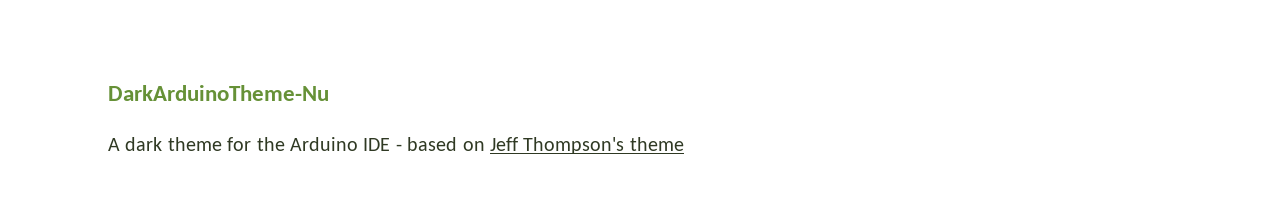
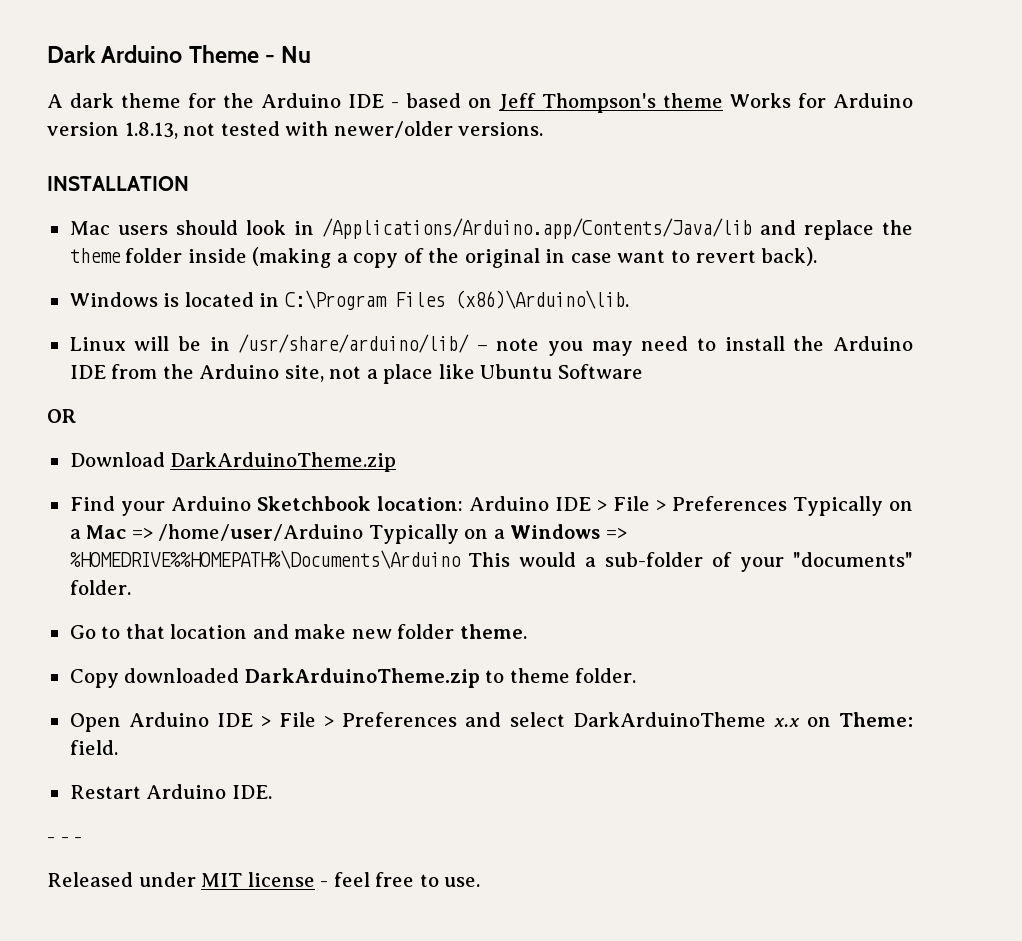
[108,85,329,101] DarkArduinoTheme-Nu -> [47,45,312,63] Dark Arduino Theme - Nu
(684, 144) none -> [730,93,913,108] [47,121,544,139] [47,176,189,191] [69,218,913,240] [69,247,818,268] [69,290,629,310] [69,334,913,356] [69,364,643,384] [47,409,76,423] [69,452,397,472] [69,496,914,516] [69,524,627,544] [69,550,913,572] [69,580,131,595] [69,624,527,639] [69,668,637,688] [69,712,913,732] [69,740,118,755] [69,784,272,799] [47,837,83,843] [47,872,481,887] Works for Arduino version 1.8.13, not tested with newer/older versions. // INSTALLATION // Mac users should look in /Applications/Arduino.app/Contents/Java/lib and replace the theme folder inside (making a copy of the original in case want to revert back). // Windows is located in C:\Program Files (x86)\Arduino\lib. // Linux will be in /usr/share/arduino/lib/ – note you may need to install the Arduino IDE from the Arduino site, not a place like Ubuntu Software // OR // Download DarkArduinoTheme.zip // Find your Arduino Sketchbook location: Arduino IDE > File > Preferences Typically on a Mac => /home/user/Arduino Typically on a Windows => %HOMEDRIVE%%HOMEPATH%\Documents\Arduino This would a sub-folder of your "documents" folder. // Go to that location and make new folder theme. // Copy downloaded DarkArduinoTheme.zip to theme folder. // Open Arduino IDE > File > Preferences and select DarkArduinoTheme x.x on Theme: field. // Restart Arduino IDE. // - - - // Released under MIT license - feel free to use.

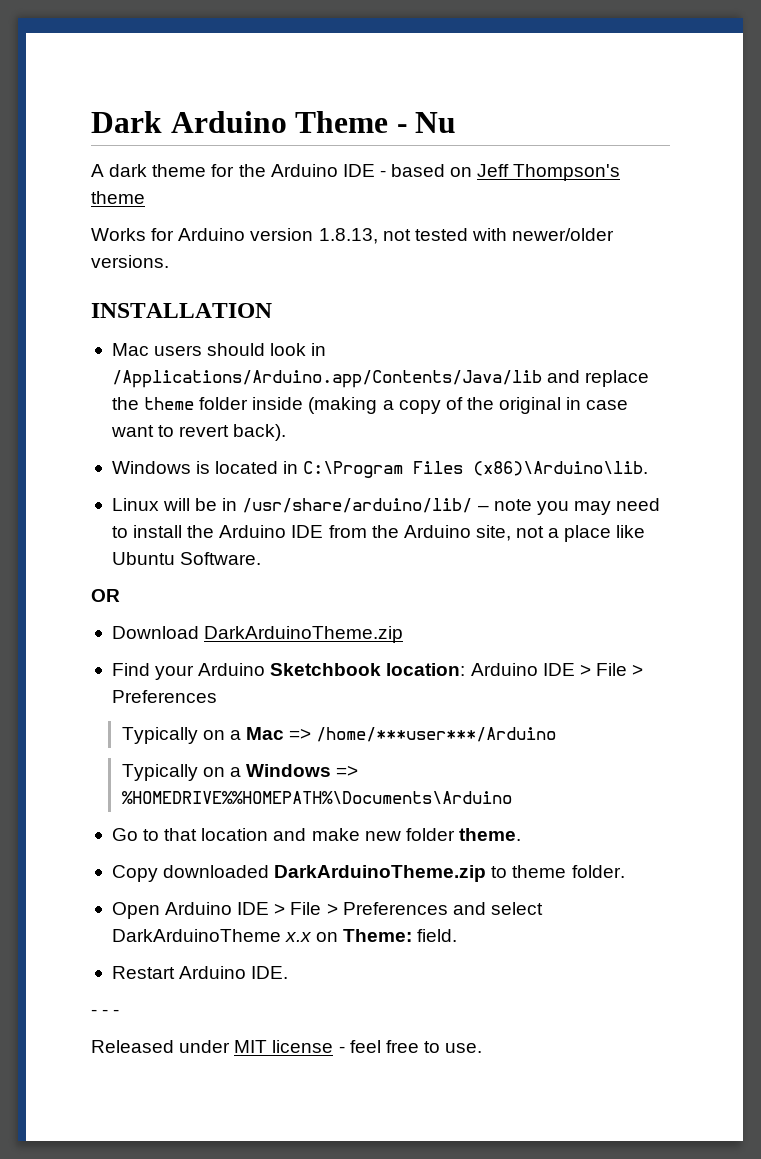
(724, 100) none -> (145, 197) //
[557,364,643,379] Software -> [180,552,262,565] Software.
(787, 503) none -> (217, 696) //
[158,524,364,541] /home/user/Arduino -> [316,727,557,742] /home/***user***/Arduino //
[468,552,913,572] [69,580,131,595] This would a sub-folder of your "documents" folder. -> (512, 797) none

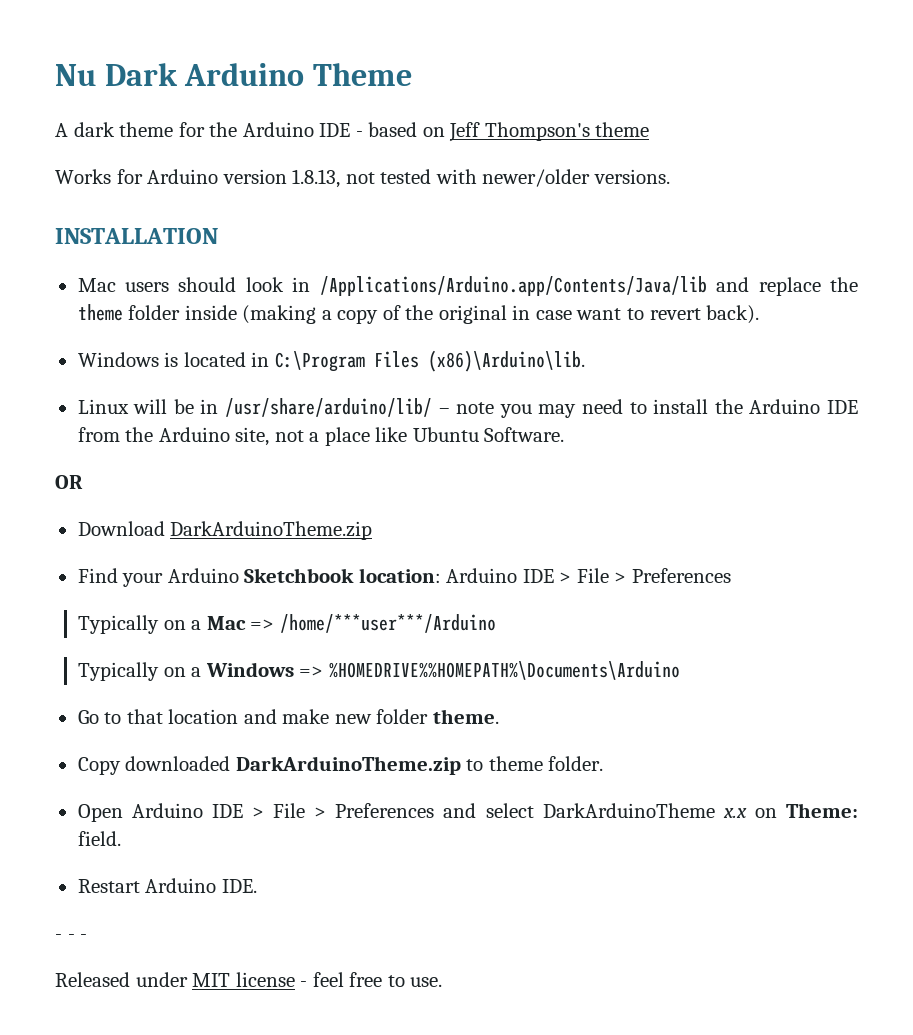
(91, 122) none -> [55,64,96,86] Nu
[396,112,457,133] - Nu -> (412, 74) none

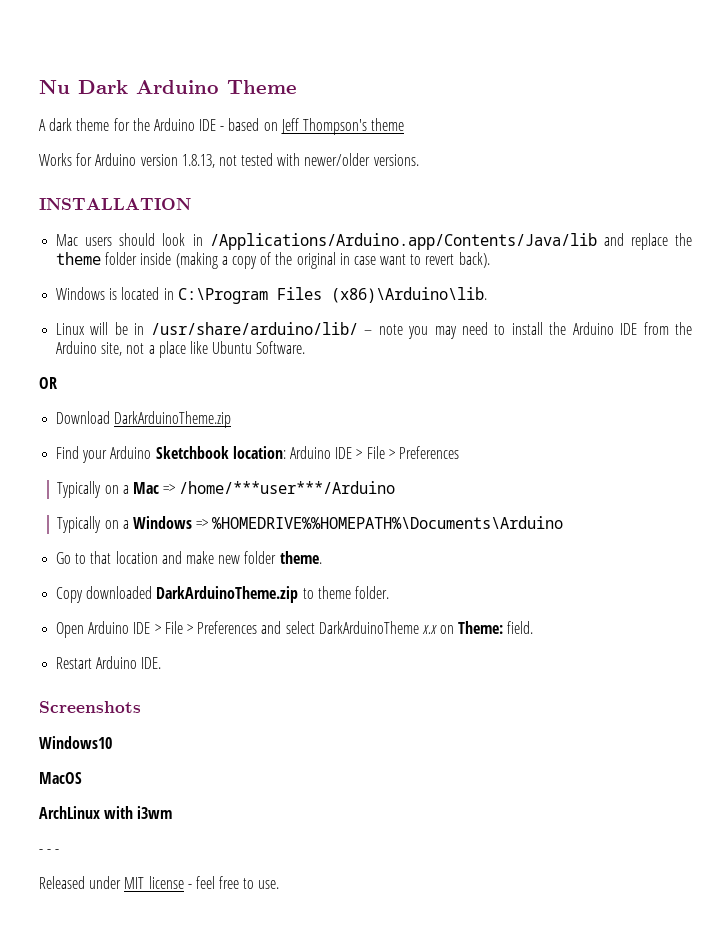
(257, 886) none -> [39,701,141,713] [39,736,112,749] [39,772,82,784] [39,806,173,819] // Screenshots // Windows10 // MacOS // ArchLinux with i3wm

